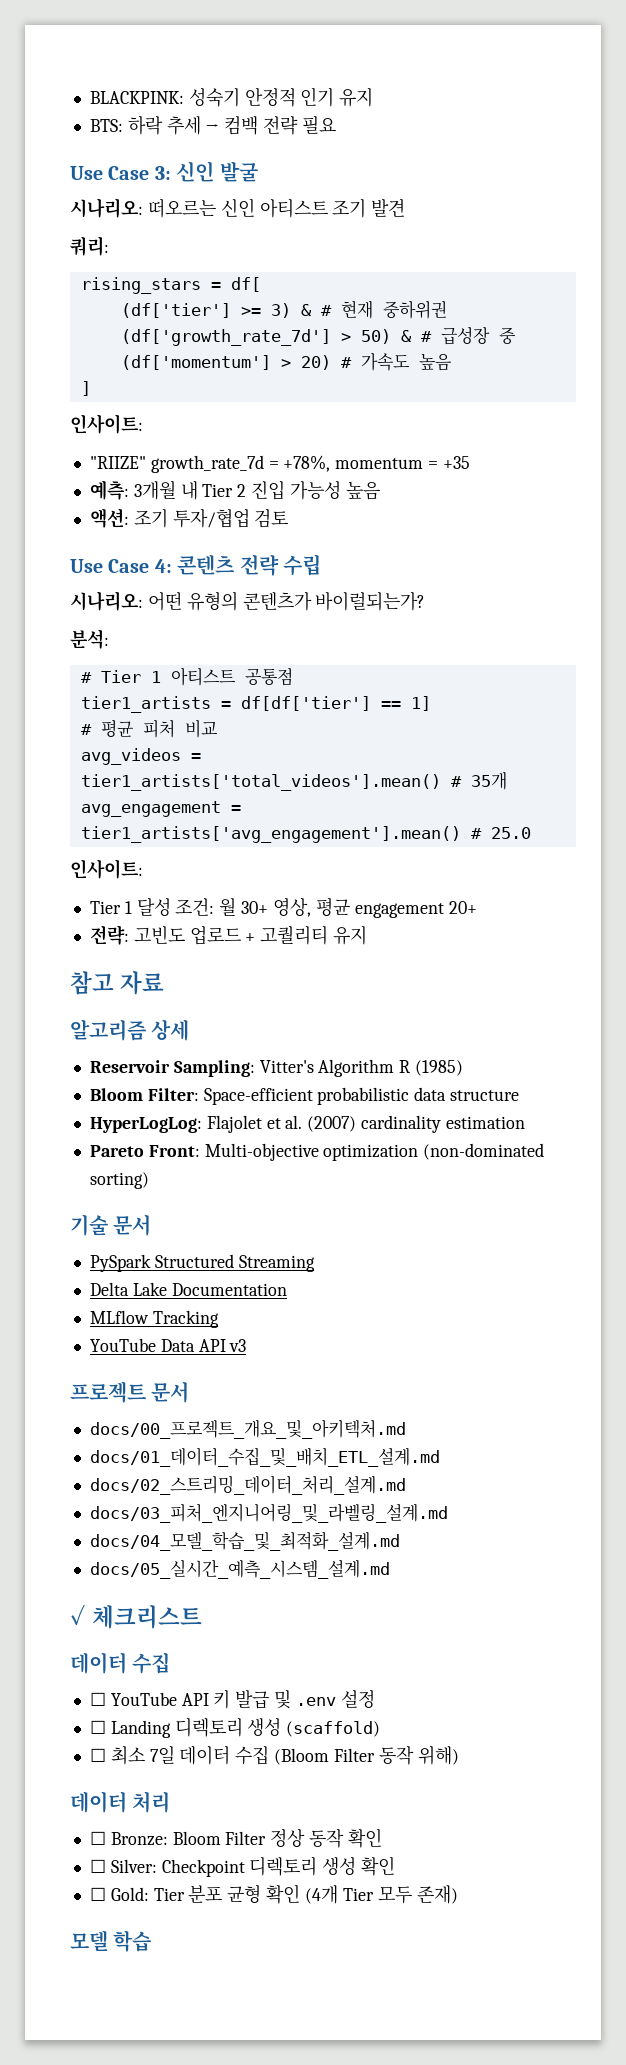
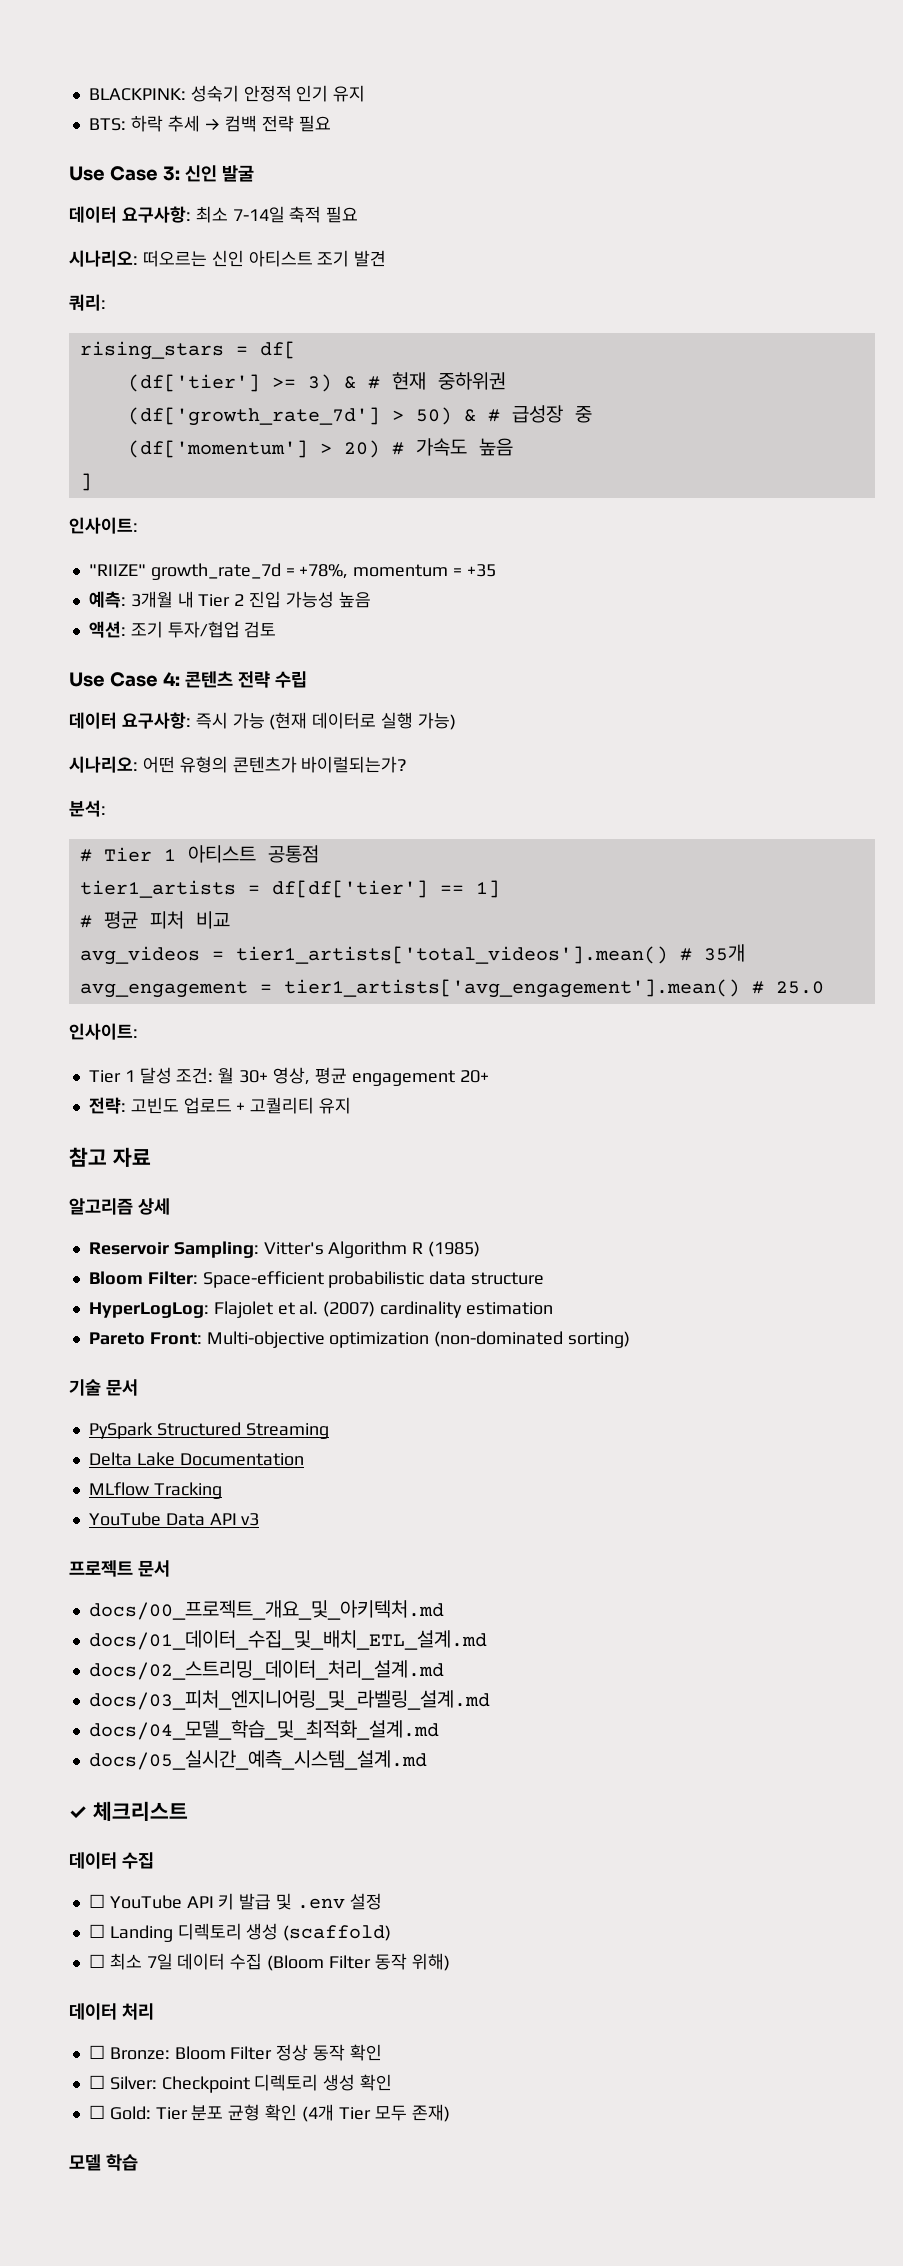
(258, 171) none -> [69,206,359,223] // 데이터 요구사항: 최소 7-14일 축적 필요
(321, 565) none -> [69,712,457,730] // 데이터 요구사항: 즉시 가능 (현재 데이터로 실행 가능)

